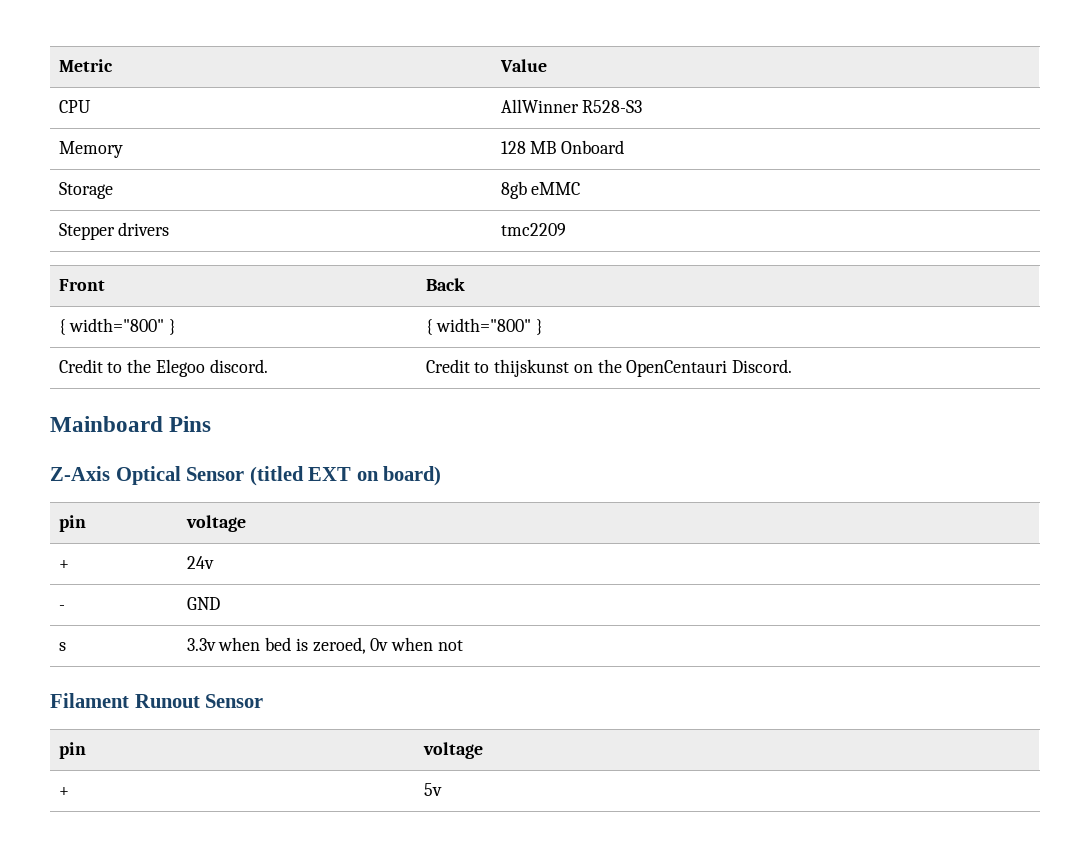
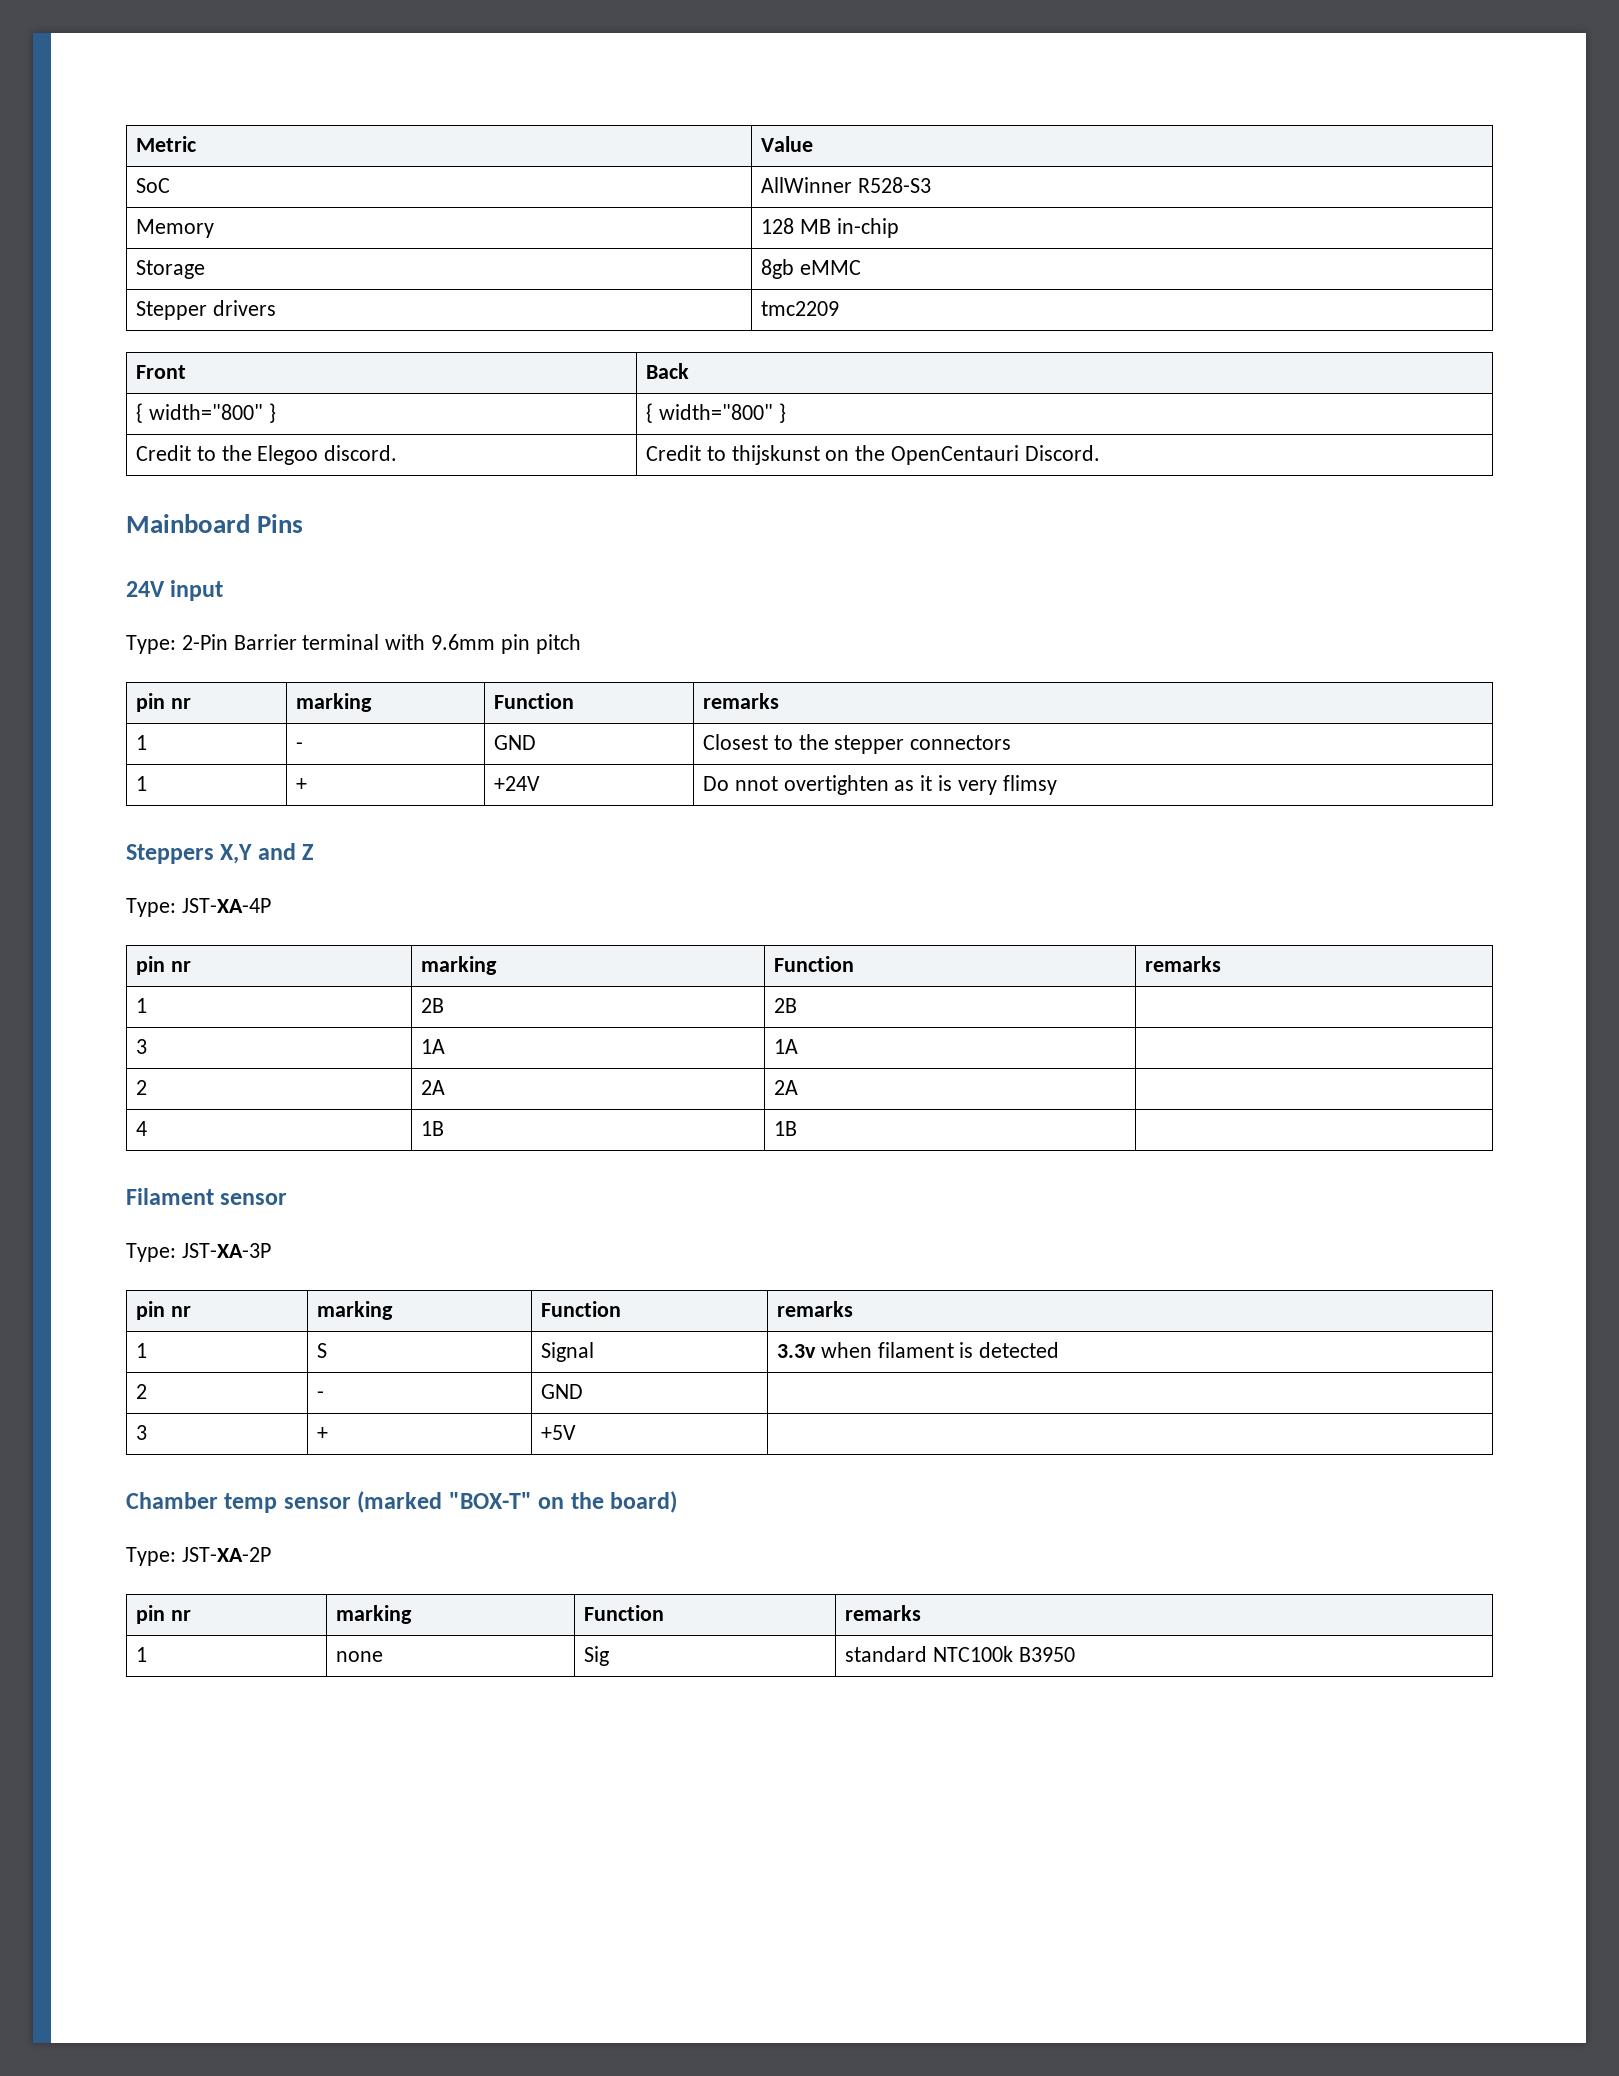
[58,100,91,113] CPU -> [136,178,171,193] SoC
[561,140,625,154] Onboard -> [836,218,899,238] in-chip
[50,466,442,486] [58,515,86,532] [185,515,246,532] [58,560,69,569] [186,556,214,569] [58,605,65,610] [186,597,220,610] [58,642,66,651] [186,637,463,654] [50,693,264,708] [58,742,86,759] [422,742,483,759] [58,787,69,796] [423,783,442,796] Z-Axis Optical Sensor (titled EXT on board) // pin | voltage // + | 24v // - | GND // s | 3.3v when bed is zeroed, 0v when not // Filament Runout Sensor // pin | voltage // + | 5v -> [126,580,224,601] [126,634,581,654] [136,693,191,712] [296,693,373,712] [494,693,575,709] [703,693,780,709] [136,735,148,750] [296,742,304,750] [494,735,537,750] [703,734,1012,754] [136,776,148,791] [296,778,308,791] [494,776,541,791] [703,775,1057,795] [126,843,315,864] [126,898,271,917] [136,956,191,975] [421,956,498,975] [774,956,855,972] [1145,956,1222,972] [136,998,148,1013] [421,998,445,1013] [774,998,798,1013] [136,1039,148,1054] [421,1039,446,1054] [774,1039,799,1054] [136,1080,148,1095] [421,1080,446,1095] [774,1080,799,1095] [136,1121,148,1136] [421,1121,445,1136] [774,1121,798,1136] [126,1188,288,1205] [126,1243,271,1262] [136,1301,191,1320] [317,1301,394,1320] [541,1301,622,1317] [777,1301,854,1317] [136,1343,148,1358] [317,1343,328,1358] [541,1342,595,1362] [777,1342,1060,1358] [136,1384,148,1399] [317,1391,325,1399] [541,1384,584,1399] [136,1425,148,1440] [317,1427,329,1440] [541,1425,577,1440] [126,1491,678,1513] [126,1547,271,1566] [136,1605,191,1624] [336,1605,413,1624] [584,1605,665,1621] [845,1605,922,1621] [136,1647,148,1662] [336,1651,384,1662] [584,1646,610,1666] [845,1646,1075,1662] 24V input // Type: 2-Pin Barrier terminal with 9.6mm pin pitch // pin nr | marking | Function | remarks // 1 | - | GND | Closest to the stepper connectors // 1 | + | +24V | Do nnot overtighten as it is very flimsy // Steppers X,Y and Z // Type: JST-XA-4P // pin nr | marking | Function | remarks // 1 | 2B | 2B | // 3 | 1A | 1A | // 2 | 2A | 2A | // 4 | 1B | 1B | // Filament sensor // Type: JST-XA-3P // pin nr | marking | Function | remarks // 1 | S | Signal | 3.3v when filament is detected // 2 | - | GND | // 3 | + | +5V | // Chamber temp sensor (marked "BOX-T" on the board) // Type: JST-XA-2P // pin nr | marking | Function | remarks // 1 | none | Sig | standard NTC100k B3950

